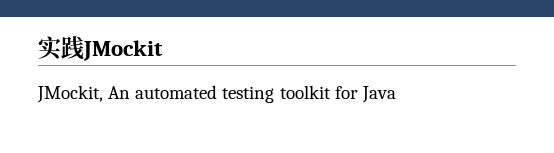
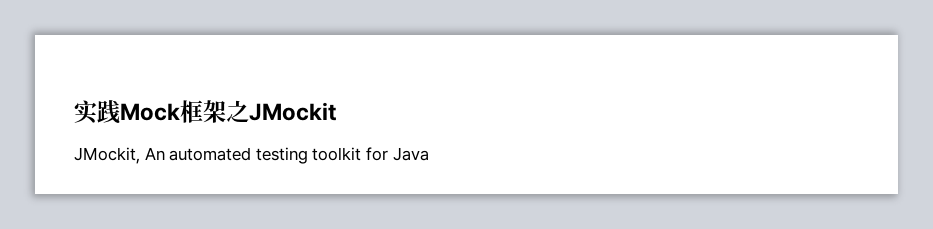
(84, 48) none -> [120,100,249,123] Mock框架之

